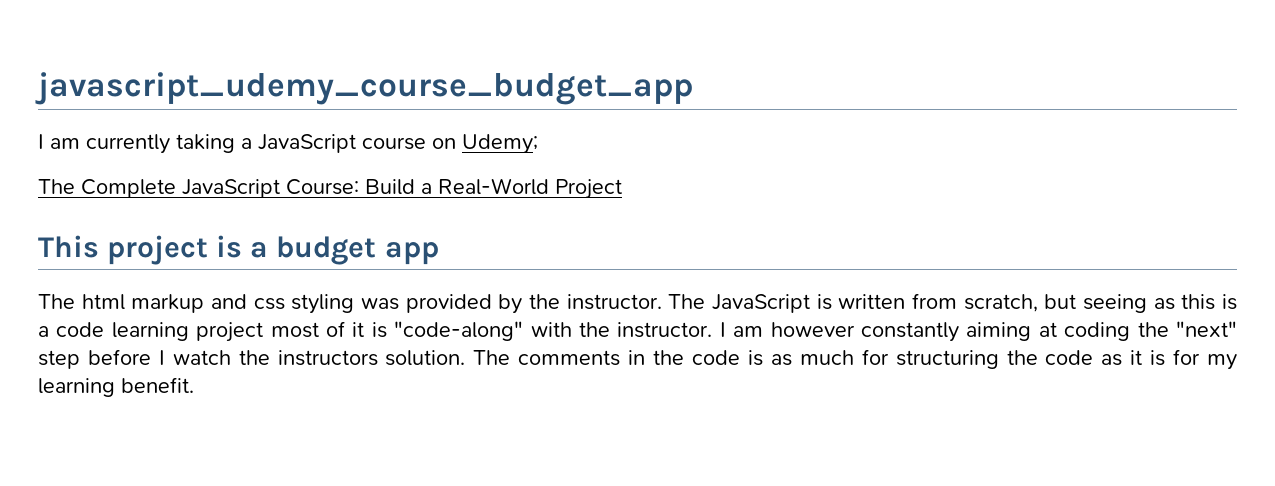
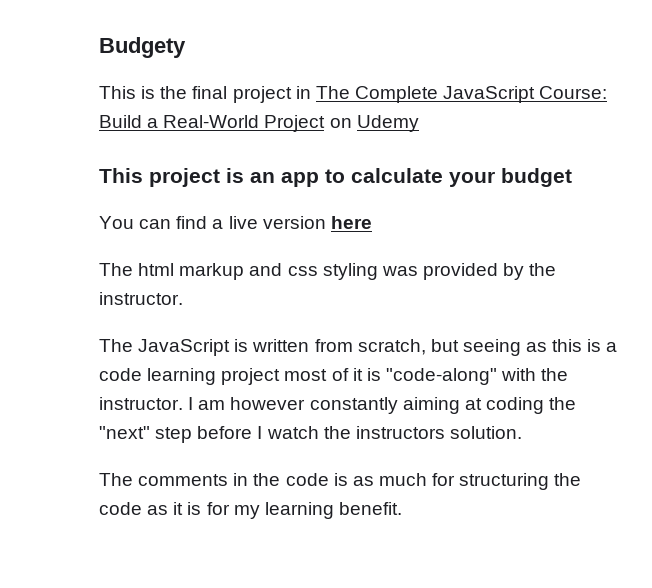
[35,72,693,105] [38,134,538,154] javascript_udemy_course_budget_app // I am currently taking a JavaScript course on Udemy; // -> [99,37,186,58] [99,86,311,103] Budgety // This is the final project in
(622, 189) none -> [329,115,419,132] on Udemy
[250,236,439,265] a budget app -> [250,168,572,187] [99,216,372,229] an app to calculate your budget // You can find a live version here
(662, 302) none -> (183, 298) //
(466, 358) none -> (522, 432) //

